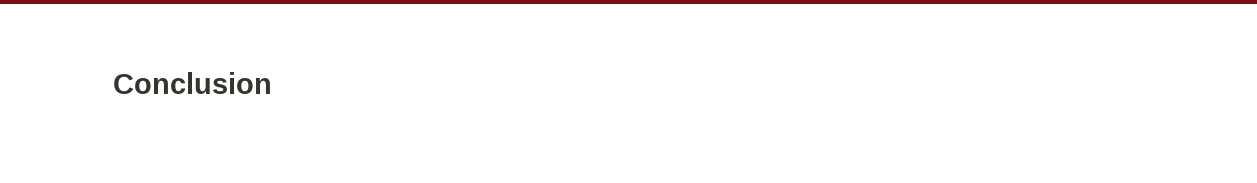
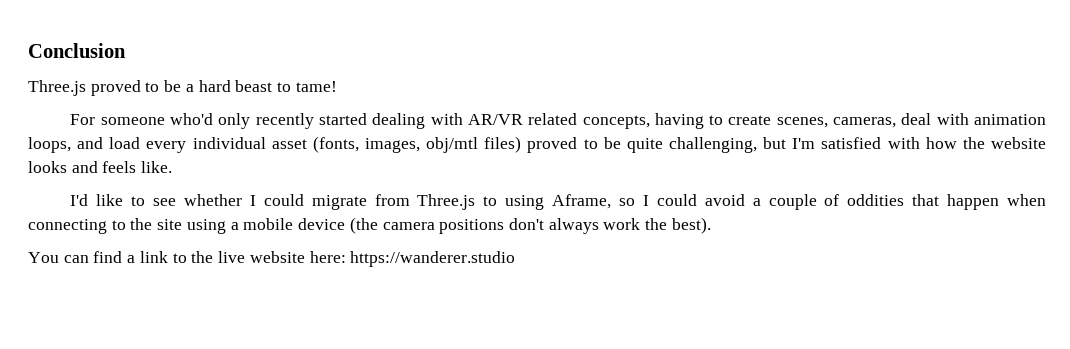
(272, 83) none -> [28,80,337,96] [70,113,1046,129] [28,136,1046,153] [28,161,173,173] [70,194,1047,210] [28,217,711,234] [28,251,516,267] // Three.js proved to be a hard beast to tame! // For someone who'd only recently started dealing with AR/VR related concepts, having to create scenes, cameras, deal with animation loops, and load every individual asset (fonts, images, obj/mtl files) proved to be quite challenging, but I'm satisfied with how the website looks and feels like. // I'd like to see whether I could migrate from Three.js to using Aframe, so I could avoid a couple of oddities that happen when connecting to the site using a mobile device (the camera positions don't always work the best). // You can find a link to the live website here: https://wanderer.studio

